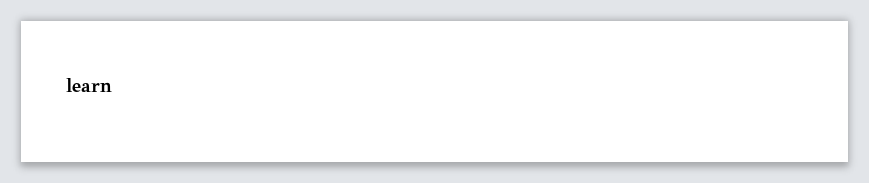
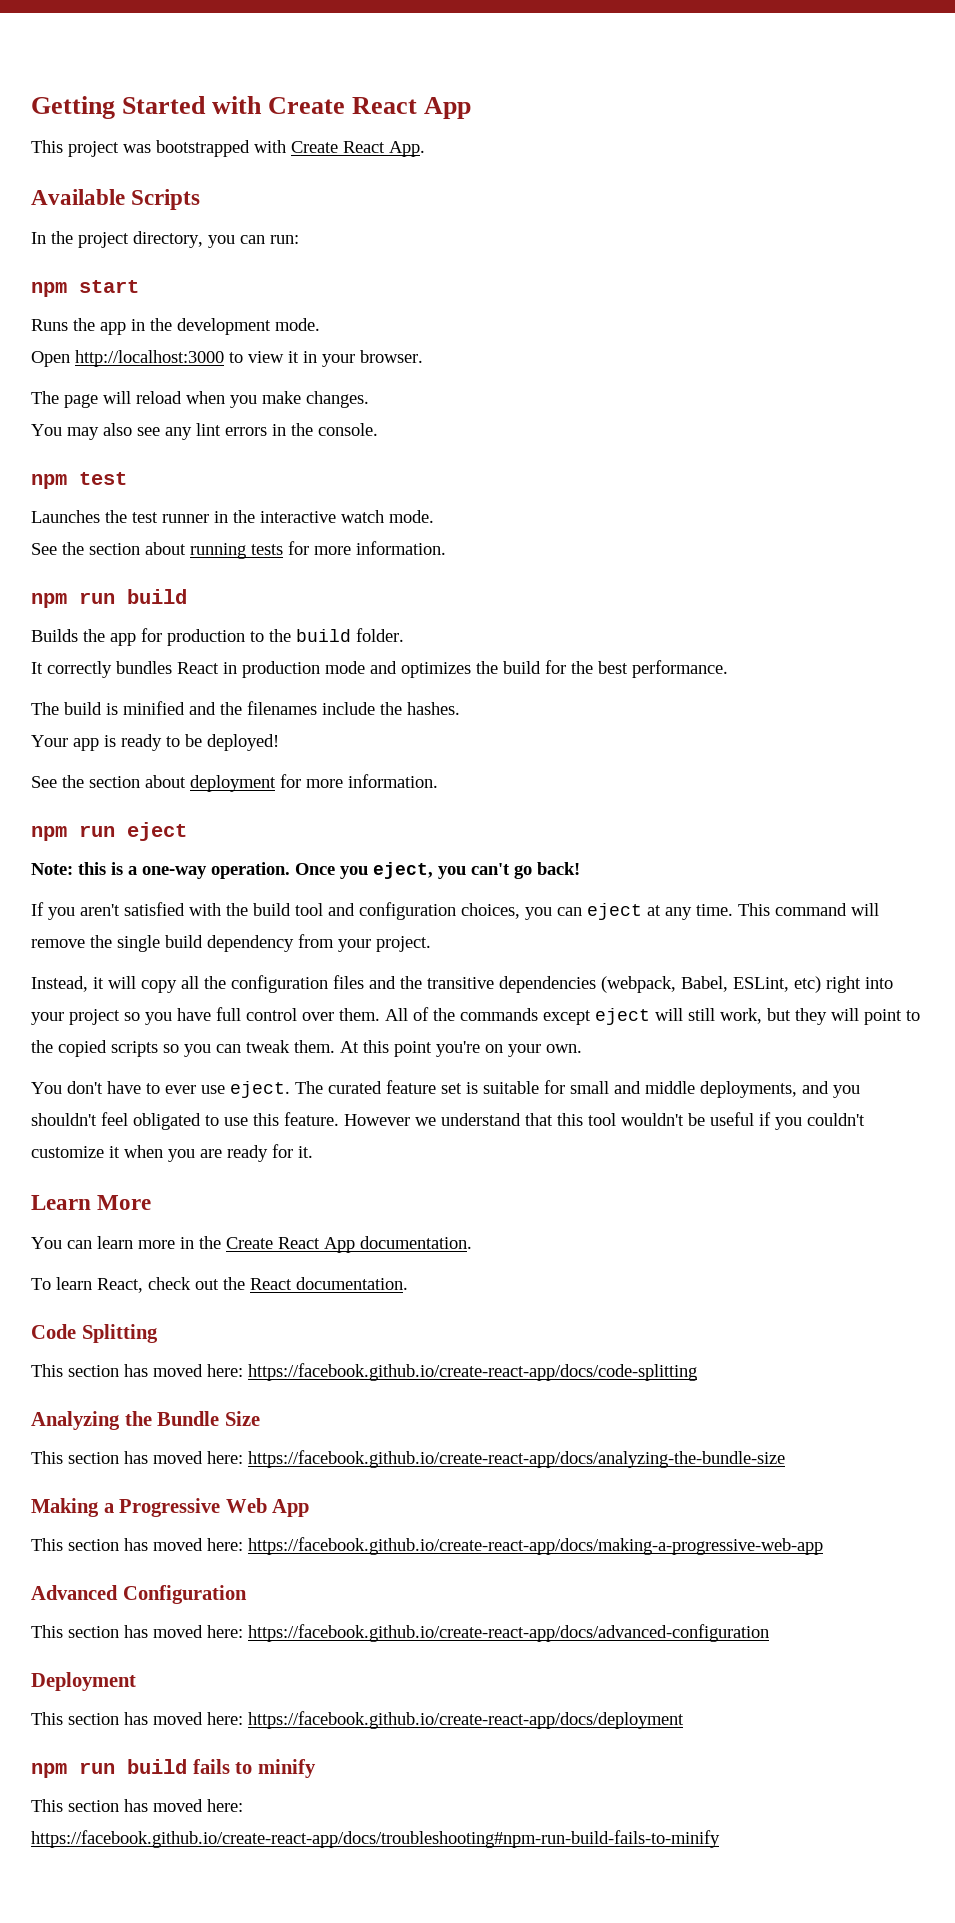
[66,78,112,92] learn -> [31,96,472,119] [31,140,425,157] [31,189,201,210] [31,231,299,248] [31,280,139,297] [31,318,320,335] [31,350,423,367] [31,391,369,408] [31,423,378,440] [31,472,127,489] [31,510,434,523] [31,541,446,559] [31,589,187,608] [31,628,404,646] [31,660,728,678] [31,701,460,715] [31,734,279,751] [31,774,438,792] [31,822,187,841] [31,862,580,879] [31,902,879,920] [31,934,431,952] [31,975,893,993] [31,1007,920,1025] [31,1040,582,1057] [31,1080,860,1098] [31,1112,865,1130] [31,1144,313,1162] [31,1195,152,1210] [31,1236,472,1253] [31,1277,408,1293] [31,1324,158,1343] [31,1363,697,1381] [31,1411,260,1430] [31,1450,785,1468] [31,1498,310,1517] [31,1537,823,1555] [31,1585,247,1604] [31,1624,769,1642] [31,1672,136,1691] [31,1711,684,1729] [31,1759,316,1778] [31,1799,243,1812] [31,1830,720,1848] Getting Started with Create React App // This project was bootstrapped with Create React App. // Available Scripts // In the project directory, you can run: // npm start // Runs the app in the development mode. // Open http://localhost:3000 to view it in your browser. // The page will reload when you make changes. // You may also see any lint errors in the console. // npm test // Launches the test runner in the interactive watch mode. // See the section about running tests for more information. // npm run build // Builds the app for production to the build folder. // It correctly bundles React in production mode and optimizes the build for the best performance. // The build is minified and the filenames include the hashes. // Your app is ready to be deployed! // See the section about deployment for more information. // npm run eject // Note: this is a one-way operation. Once you eject, you can't go back! // If you aren't satisfied with the build tool and configuration choices, you can eject at any time. This command will remove the single build dependency from your project. // Instead, it will copy all the configuration files and the transitive dependencies (webpack, Babel, ESLint, etc) right into your project so you have full control over them. All of the commands except eject will still work, but they will point to the copied scripts so you can tweak them. At this point you're on your own. // You don't have to ever use eject. The curated feature set is suitable for small and middle deployments, and you shouldn't feel obligated to use this feature. However we understand that this tool wouldn't be useful if you couldn't customize it when you are ready for it. // Learn More // You can learn more in the Create React App documentation. // To learn React, check out the React documentation. // Code Splitting // This section has moved here: https://facebook.github.io/create-react-app/docs/code-splitting // Analyzing the Bundle Size // This section has moved here: https://facebook.github.io/create-react-app/docs/analyzing-the-bundle-size // Making a Progressive Web App // This section has moved here: https://facebook.github.io/create-react-app/docs/making-a-progressive-web-app // Advanced Configuration // This section has moved here: https://facebook.github.io/create-react-app/docs/advanced-configuration // Deployment // This section has moved here: https://facebook.github.io/create-react-app/docs/deployment // npm run build fails to minify // This section has moved here: https://facebook.github.io/create-react-app/docs/troubleshooting#npm-run-build-fails-to-minify

